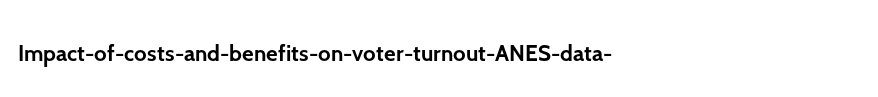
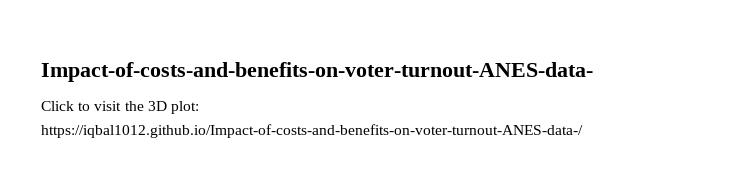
(612, 55) none -> [41,101,199,114] [41,124,583,138] // Click to visit the 3D plot: https://iqbal1012.github.io/Impact-of-costs-and-benefits-on-voter-turnout-ANES-data-/

